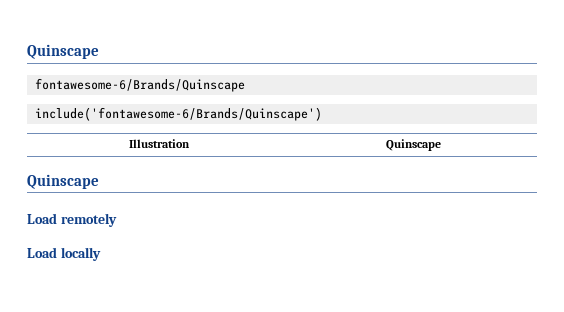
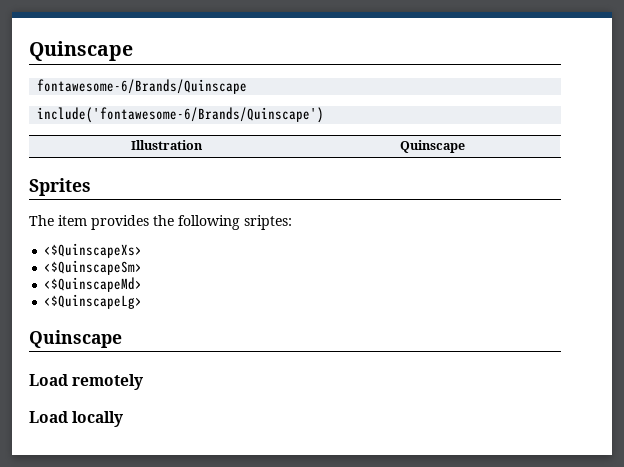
(441, 145) none -> [29,178,91,196] [29,215,292,230] [44,243,143,258] [44,260,143,275] [44,277,143,292] [44,294,143,309] // Sprites // The item provides the following sriptes: // <$QuinscapeXs> // <$QuinscapeSm> // <$QuinscapeMd> // <$QuinscapeLg>

